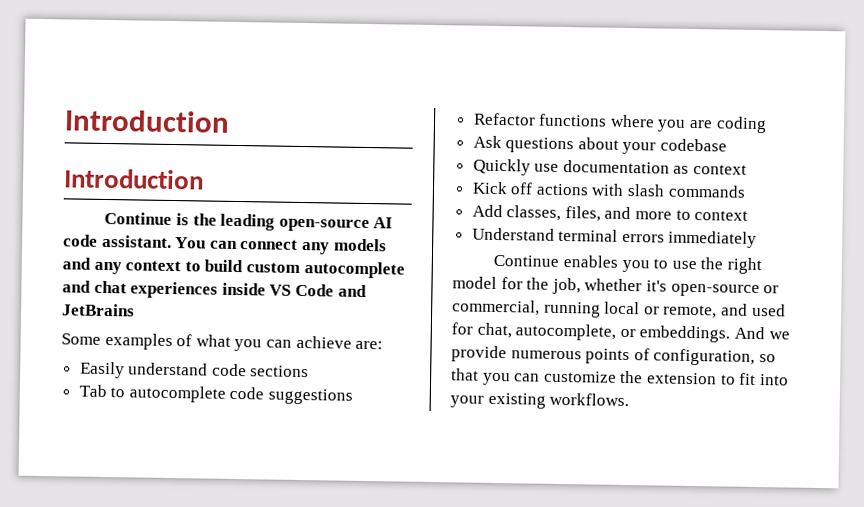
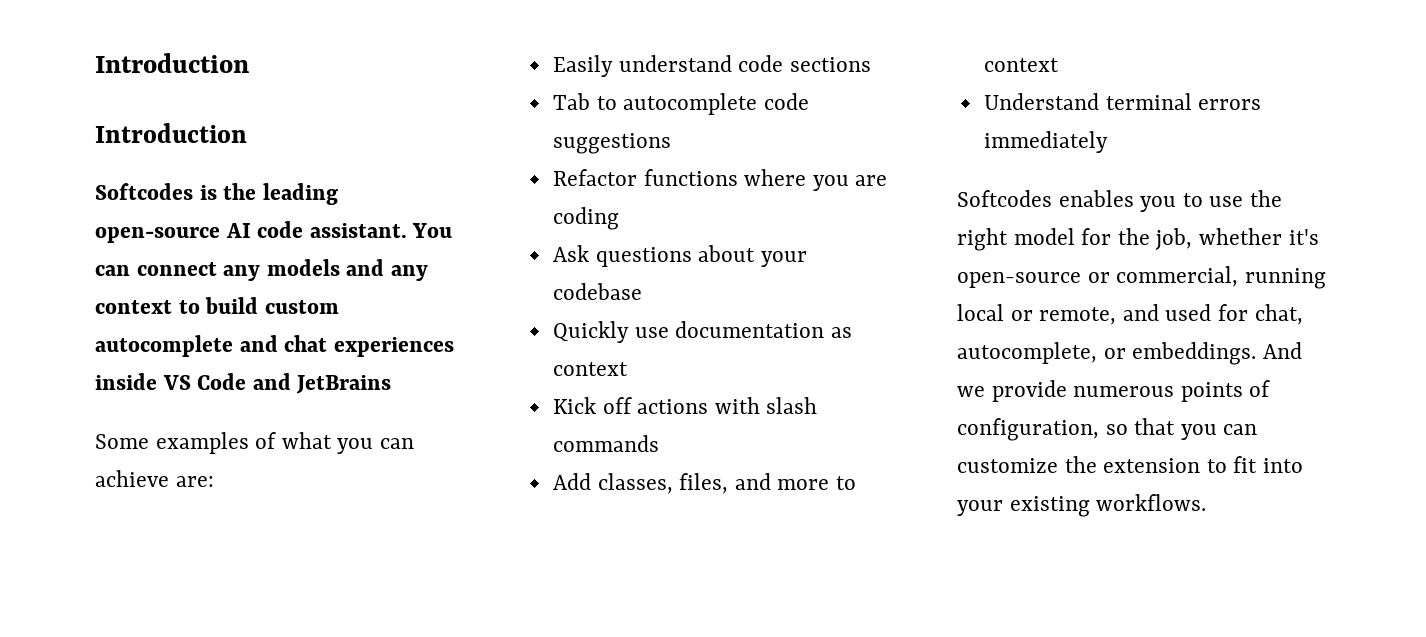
[104,211,173,226] Continue -> [95,183,193,200] Softcodes
[493,254,560,267] Continue -> [957,190,1052,207] Softcodes

